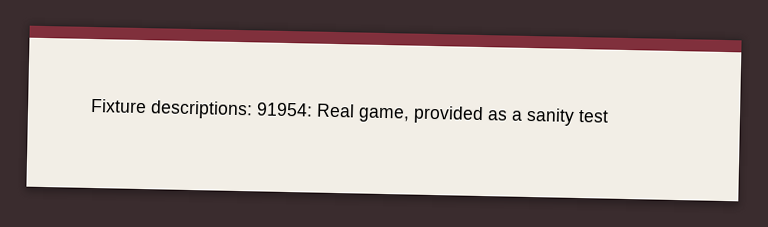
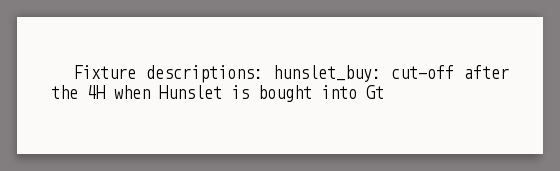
[256,102,609,126] 91954: Real game, provided as a sanity test -> [273,65,510,82] [51,85,384,102] hunslet_buy: cut-off after the 4H when Hunslet is bought into Gt

